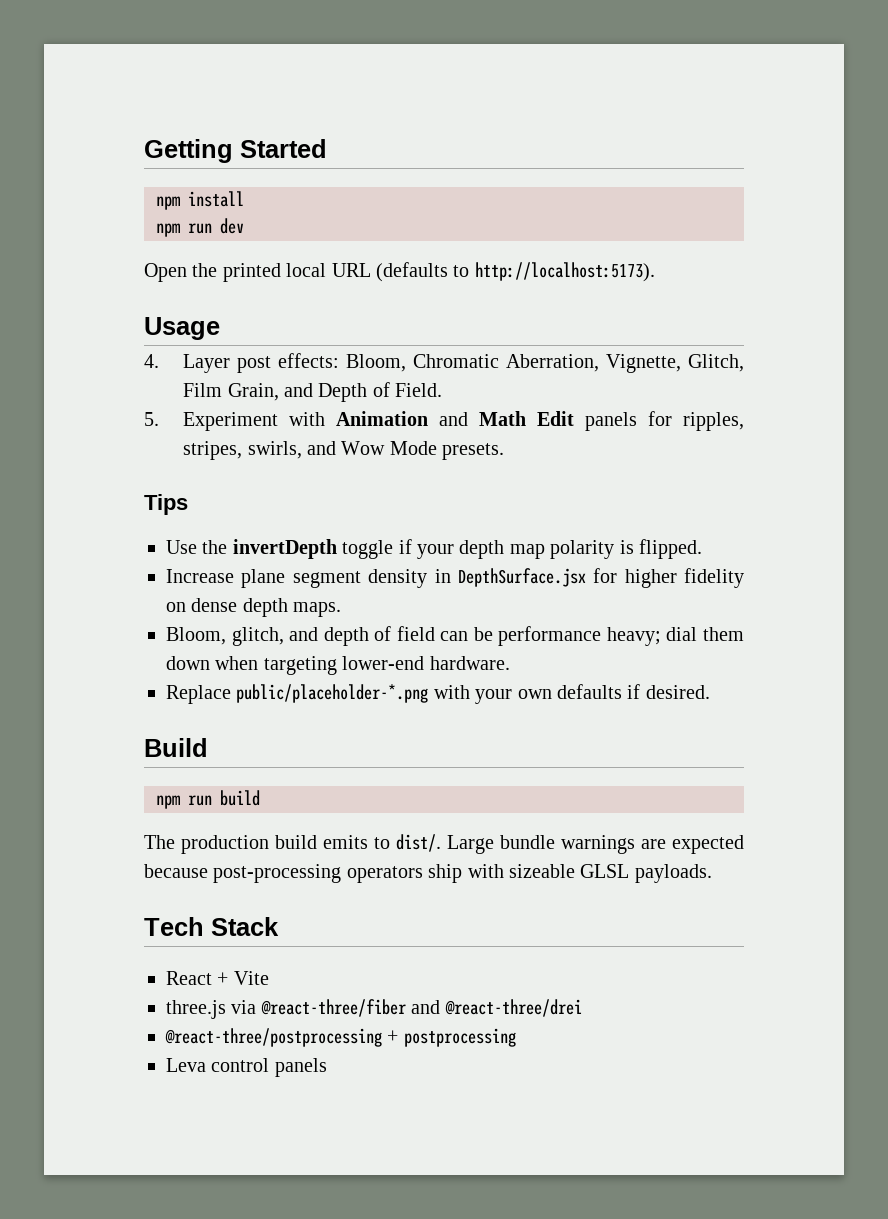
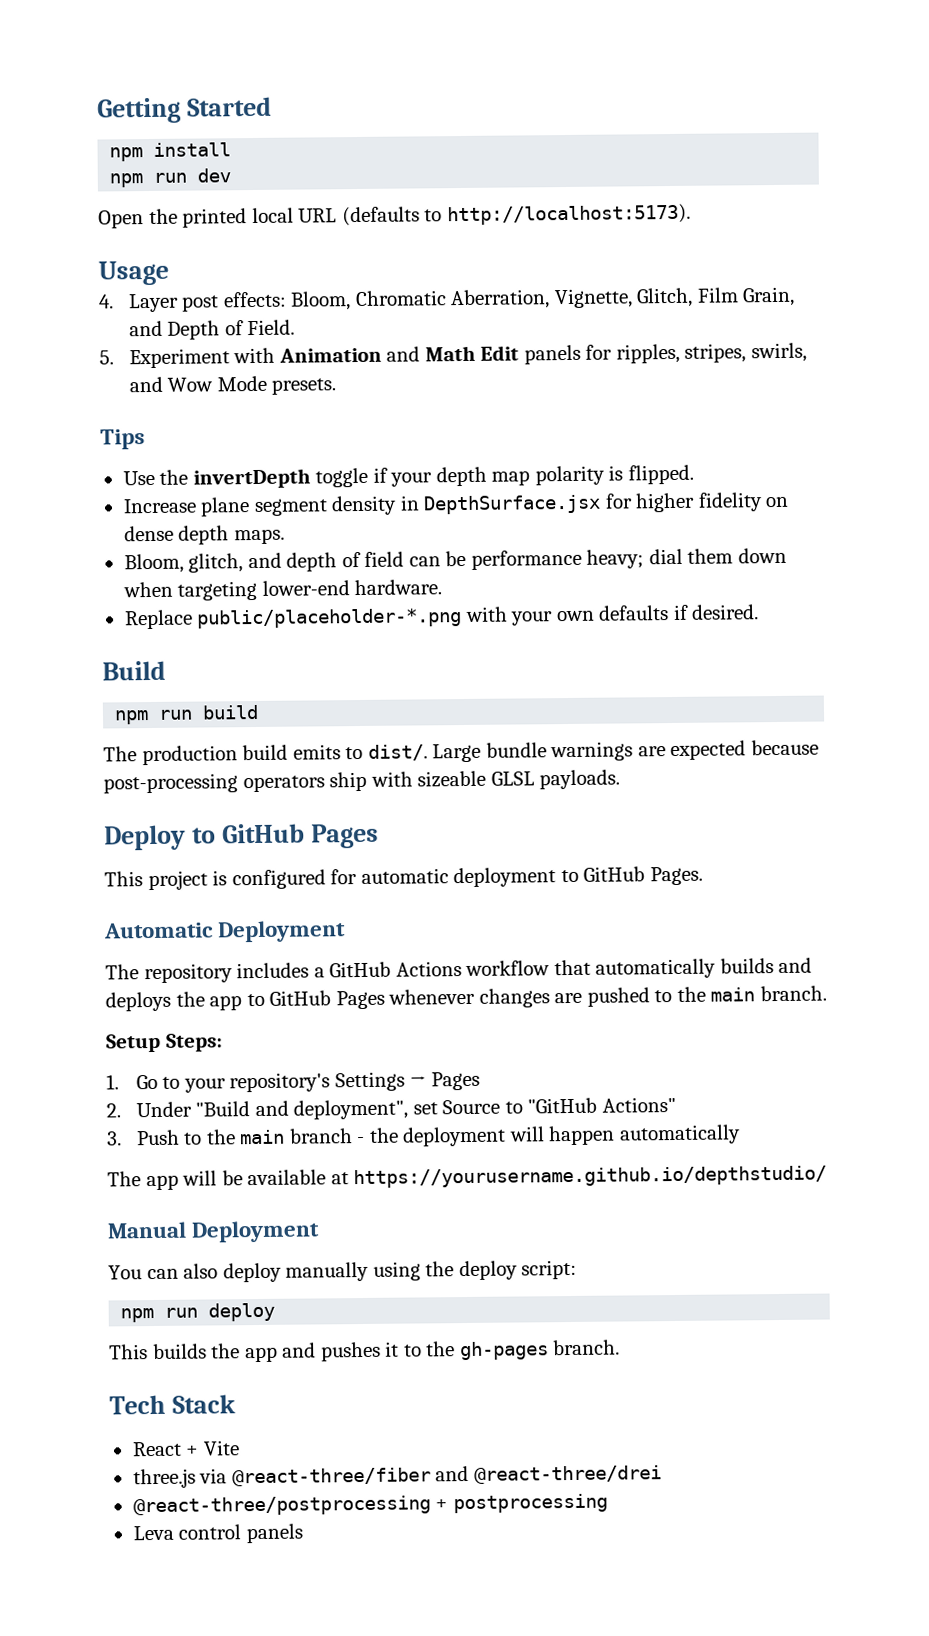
(712, 873) none -> [104,823,379,851] [104,866,703,891] [103,920,347,943] [105,957,813,984] [105,985,827,1012] [106,1033,223,1053] [106,1071,480,1093] [106,1096,676,1120] [106,1124,741,1147] [107,1165,828,1191] [107,1220,321,1243] [108,1259,578,1283] [120,1302,276,1323] [109,1339,621,1363] // Deploy to GitHub Pages // This project is configured for automatic deployment to GitHub Pages. // Automatic Deployment // The repository includes a GitHub Actions workflow that automatically builds and deploys the app to GitHub Pages whenever changes are pushed to the main branch. // Setup Steps: // 1. Go to your repository's Settings → Pages // 2. Under "Build and deployment", set Source to "GitHub Actions" // 3. Push to the main branch - the deployment will happen automatically // The app will be available at https://yourusername.github.io/depthstudio/ // Manual Deployment // You can also deploy manually using the deploy script: // npm run deploy // This builds the app and pushes it to the gh-pages branch.

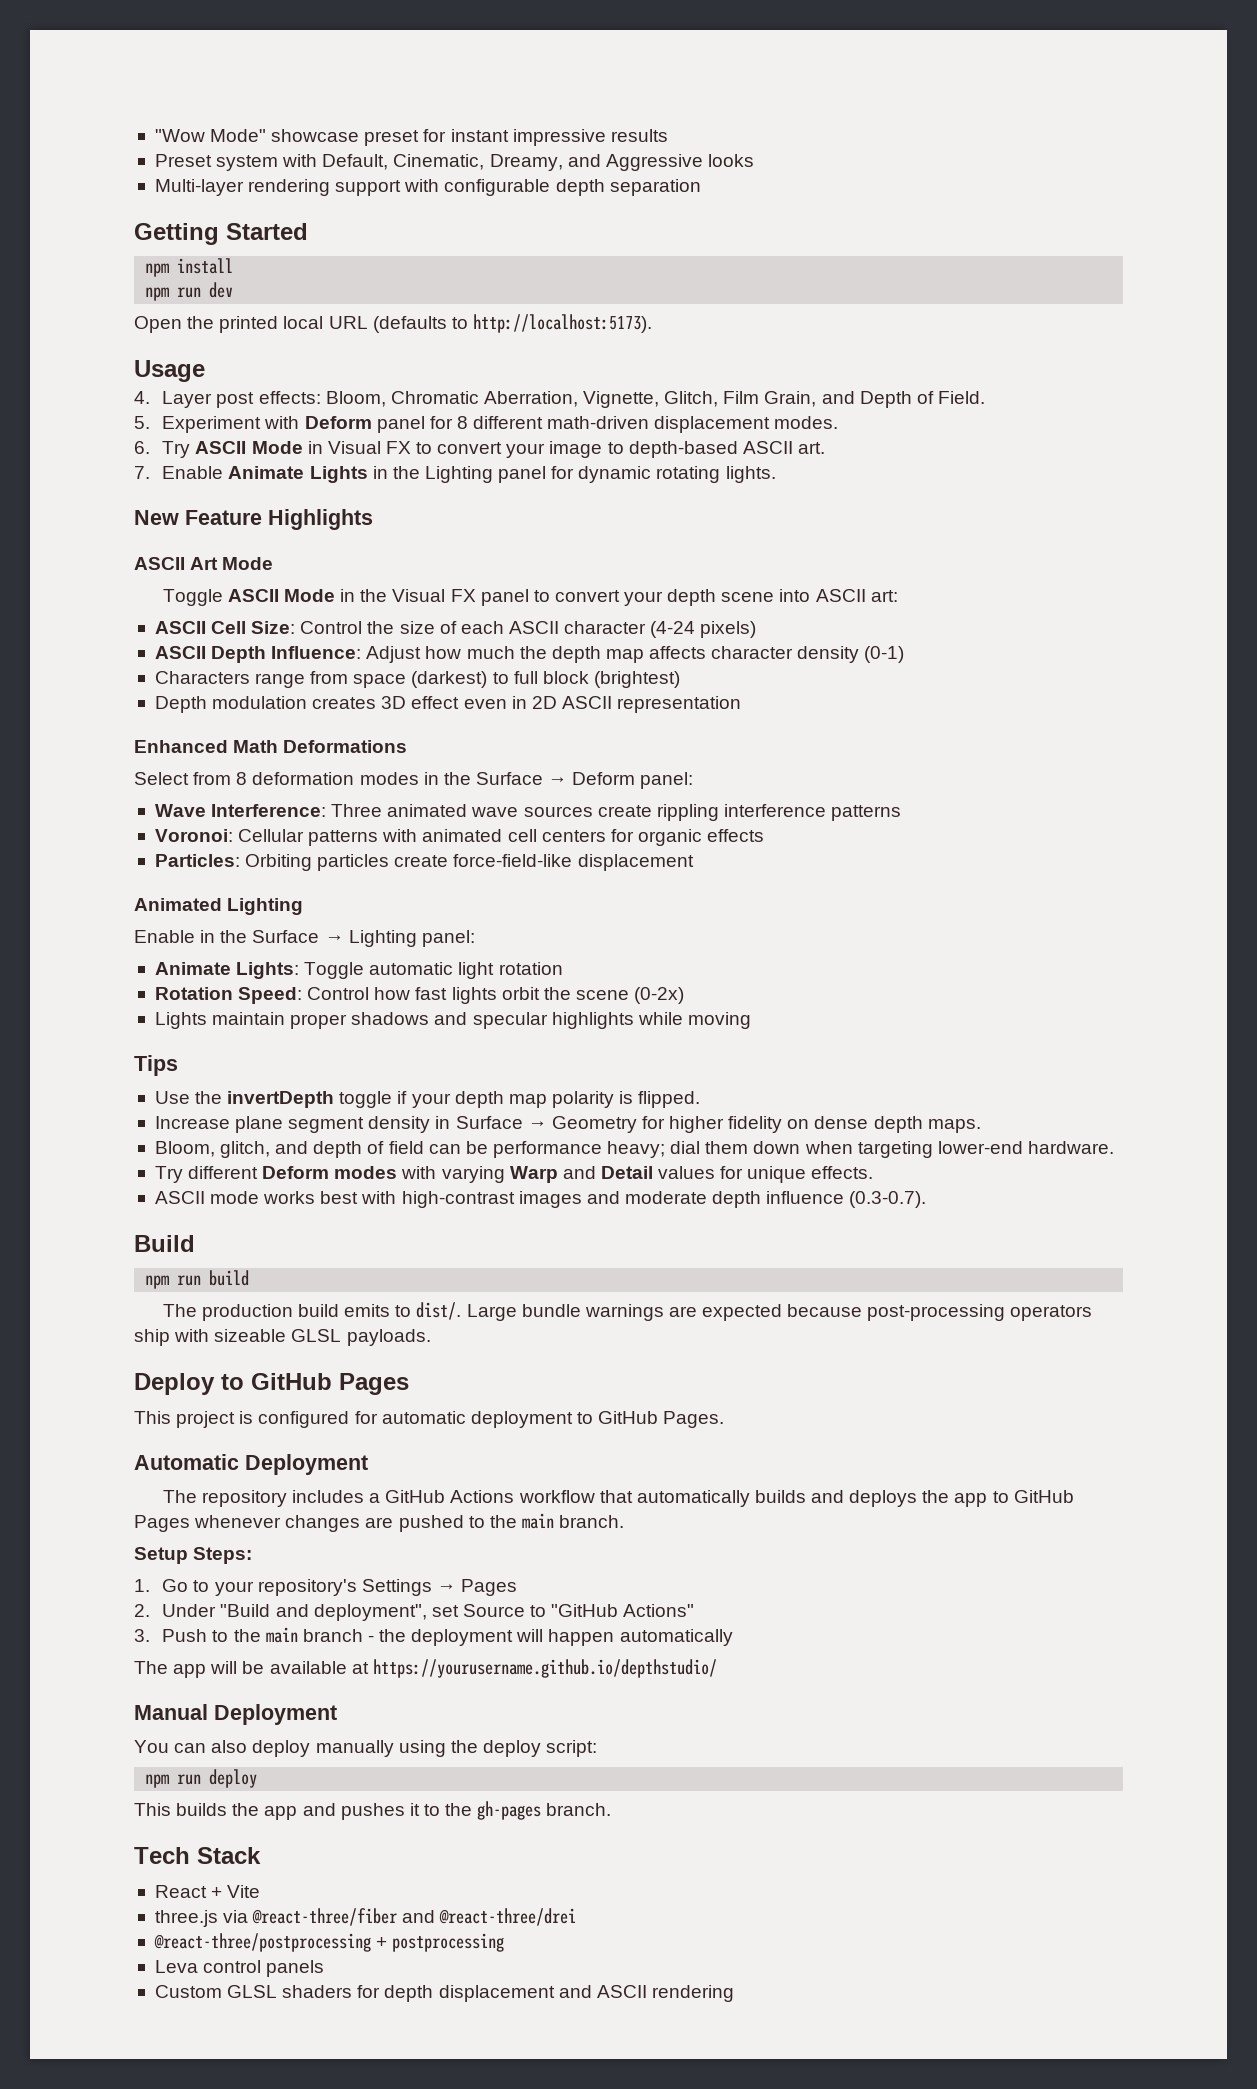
(97, 110) none -> [154,129,668,146] [154,154,754,171] [154,179,701,196] "Wow Mode" showcase preset for instant impressive results // Preset system with Default, Cinematic, Dreamy, and Aggressive looks // Multi-layer rendering support with configurable depth separation //
[278,342,807,365] [128,375,337,395] Animation and Math Edit panels for ripples, stripes, swirls, and Wow Mode presets. -> [304,416,839,433] [134,441,825,458] [134,466,776,483] [134,509,373,530] [134,557,274,570] [162,589,898,606] [154,621,757,638] [154,646,905,663] [154,671,680,688] [154,696,742,713] [134,740,408,753] [134,772,694,789] [154,804,902,821] [154,829,765,846] [154,854,694,871] [134,898,304,915] [134,930,475,947] [154,962,563,979] [154,987,685,1004] [154,1012,751,1029] Deform panel for 8 different math-driven displacement modes. // 6. Try ASCII Mode in Visual FX to convert your image to depth-based ASCII art. // 7. Enable Animate Lights in the Lighting panel for dynamic rotating lights. // New Feature Highlights // ASCII Art Mode // Toggle ASCII Mode in the Visual FX panel to convert your depth scene into ASCII art: // ASCII Cell Size: Control the size of each ASCII character (4-24 pixels) // ASCII Depth Influence: Adjust how much the depth map affects character density (0-1) // Characters range from space (darkest) to full block (brightest) // Depth modulation creates 3D effect even in 2D ASCII representation // Enhanced Math Deformations // Select from 8 deformation modes in the Surface → Deform panel: // Wave Interference: Three animated wave sources create rippling interference patterns // Voronoi: Cellular patterns with animated cell centers for organic effects // Particles: Orbiting particles create force-field-like displacement // Animated Lighting // Enable in the Surface → Lighting panel: // Animate Lights: Toggle automatic light rotation // Rotation Speed: Control how fast lights orbit the scene (0-2x) // Lights maintain proper shadows and specular highlights while moving
[423,494,602,515] DepthSurface.jsx -> [455,1116,637,1133] Surface → Geometry
[123,604,760,630] Replace public/placeholder-*.png with your own defaults if desired. -> [154,1166,874,1183] [154,1191,927,1208] Try different Deform modes with varying Warp and Detail values for unique effects. // ASCII mode works best with high-contrast images and moderate depth influence (0.3-0.7).
(303, 1533) none -> [154,1985,734,2002] // Custom GLSL shaders for depth displacement and ASCII rendering

